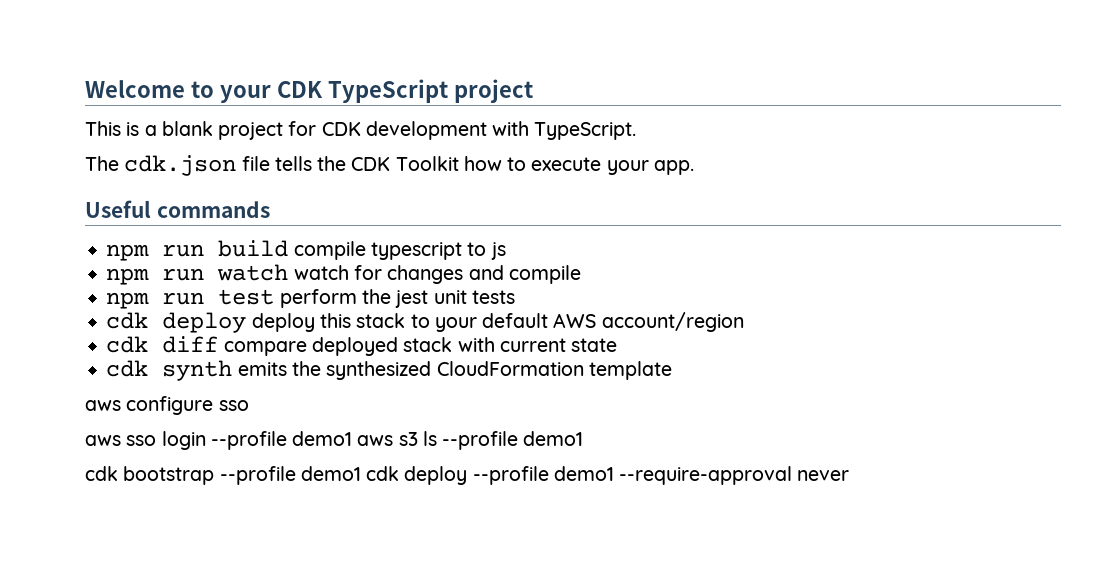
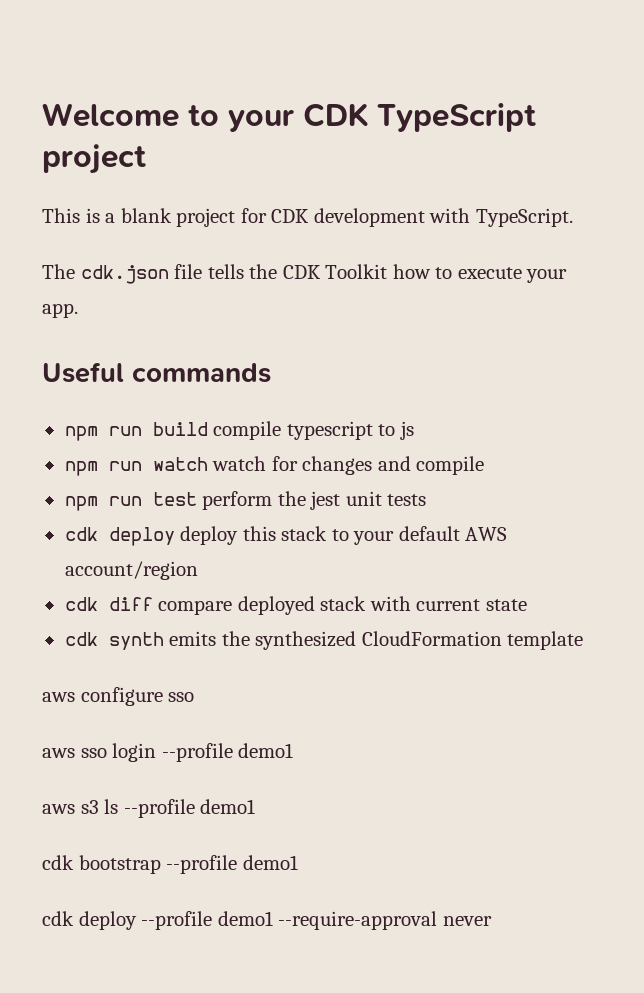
(353, 438) none -> (294, 750) //
(361, 473) none -> (298, 862) //

